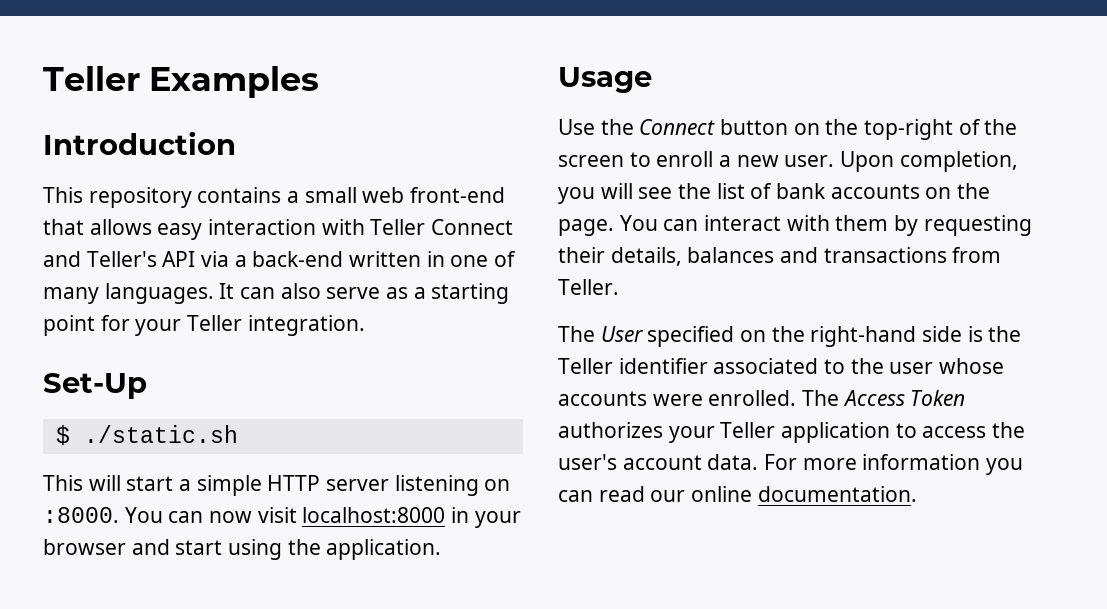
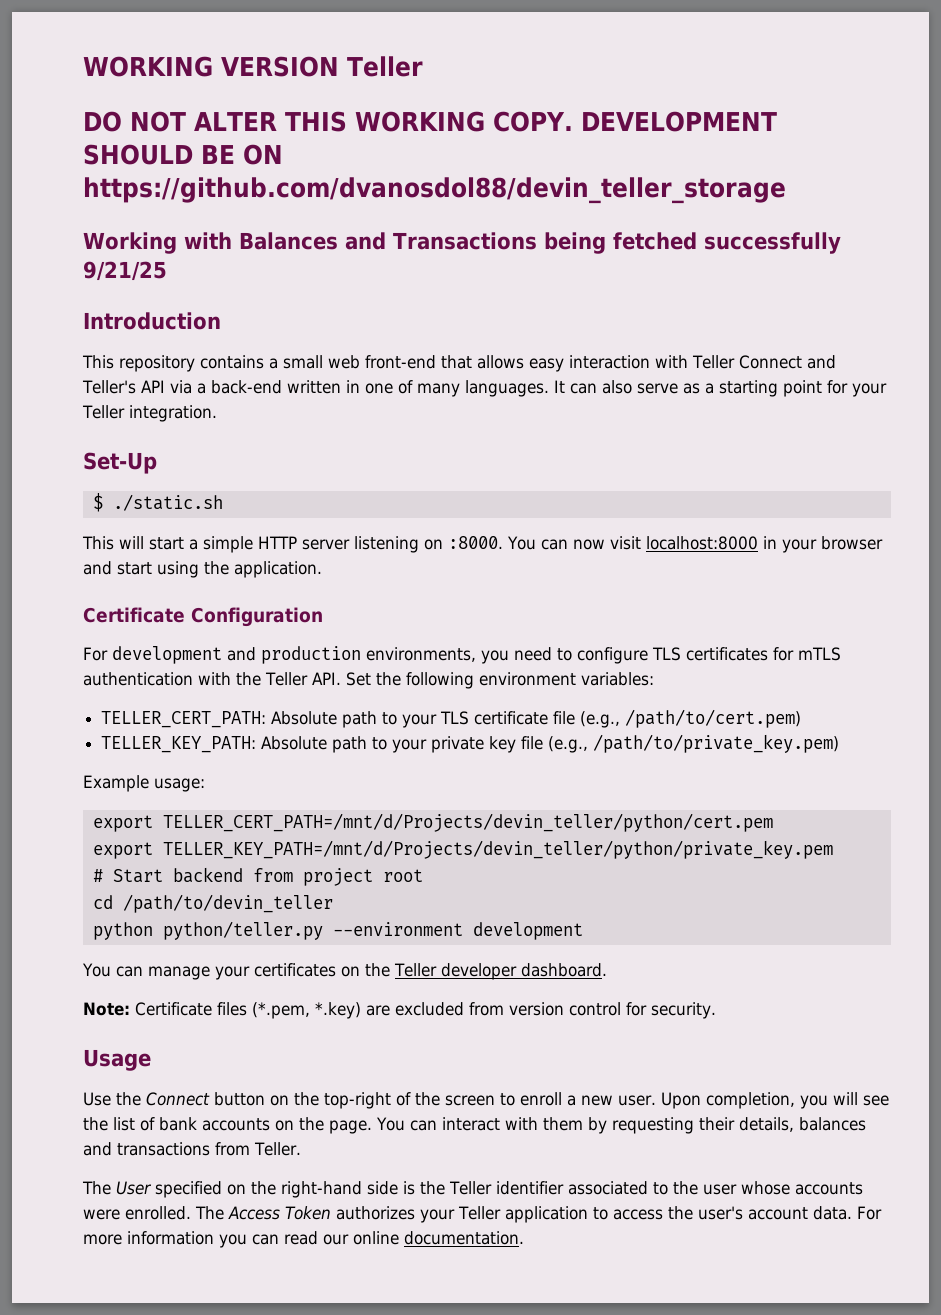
[43,66,320,98] Teller Examples -> [83,56,423,77] [83,111,777,132] [83,144,283,165] [83,177,786,204] [83,232,841,254] [83,261,167,281] WORKING VERSION Teller // DO NOT ALTER THIS WORKING COPY. DEVELOPMENT SHOULD BE ON https://github.com/dvanosdol88/devin_teller_storage // Working with Balances and Transactions being fetched successfully 9/21/25
(442, 549) none -> [83,607,323,627] [83,646,841,664] [83,672,654,689] [101,709,802,728] [101,734,840,753] [83,775,205,792] [92,813,773,832] [92,840,833,859] [92,867,423,886] [92,894,333,913] [92,921,583,940] [82,963,607,980] [83,1002,716,1019] // Certificate Configuration // For development and production environments, you need to configure TLS certificates for mTLS authentication with the Teller API. Set the following environment variables: // TELLER_CERT_PATH: Absolute path to your TLS certificate file (e.g., /path/to/cert.pem) // TELLER_KEY_PATH: Absolute path to your private key file (e.g., /path/to/private_key.pem) // Example usage: // export TELLER_CERT_PATH=/mnt/d/Projects/devin_teller/python/cert.pem // export TELLER_KEY_PATH=/mnt/d/Projects/devin_teller/python/private_key.pem // # Start backend from project root // cd /path/to/devin_teller // python python/teller.py --environment development // You can manage your certificates on the Teller developer dashboard. // Note: Certificate files (*.pem, *.key) are excluded from version control for security.

